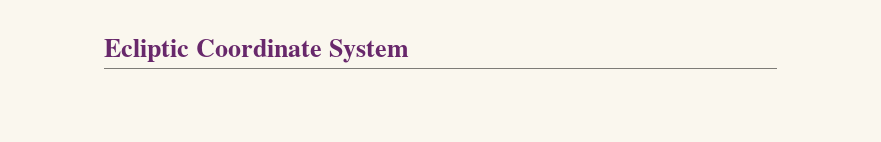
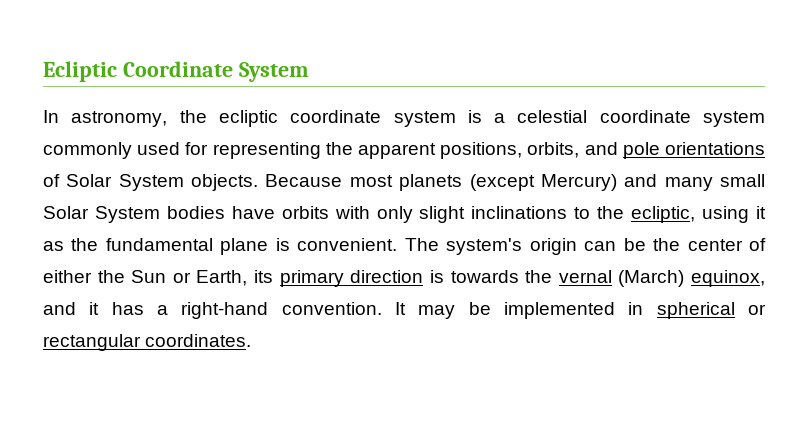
(410, 51) none -> [43,110,765,127] [43,142,766,159] [43,174,766,191] [43,206,766,223] [43,238,766,255] [43,270,765,287] [43,302,767,319] [43,334,252,351] // In astronomy, the ecliptic coordinate system is a celestial coordinate system commonly used for representing the apparent positions, orbits, and pole orientations of Solar System objects. Because most planets (except Mercury) and many small Solar System bodies have orbits with only slight inclinations to the ecliptic, using it as the fundamental plane is convenient. The system's origin can be the center of either the Sun or Earth, its primary direction is towards the vernal (March) equinox, and it has a right-hand convention. It may be implemented in spherical or rectangular coordinates.

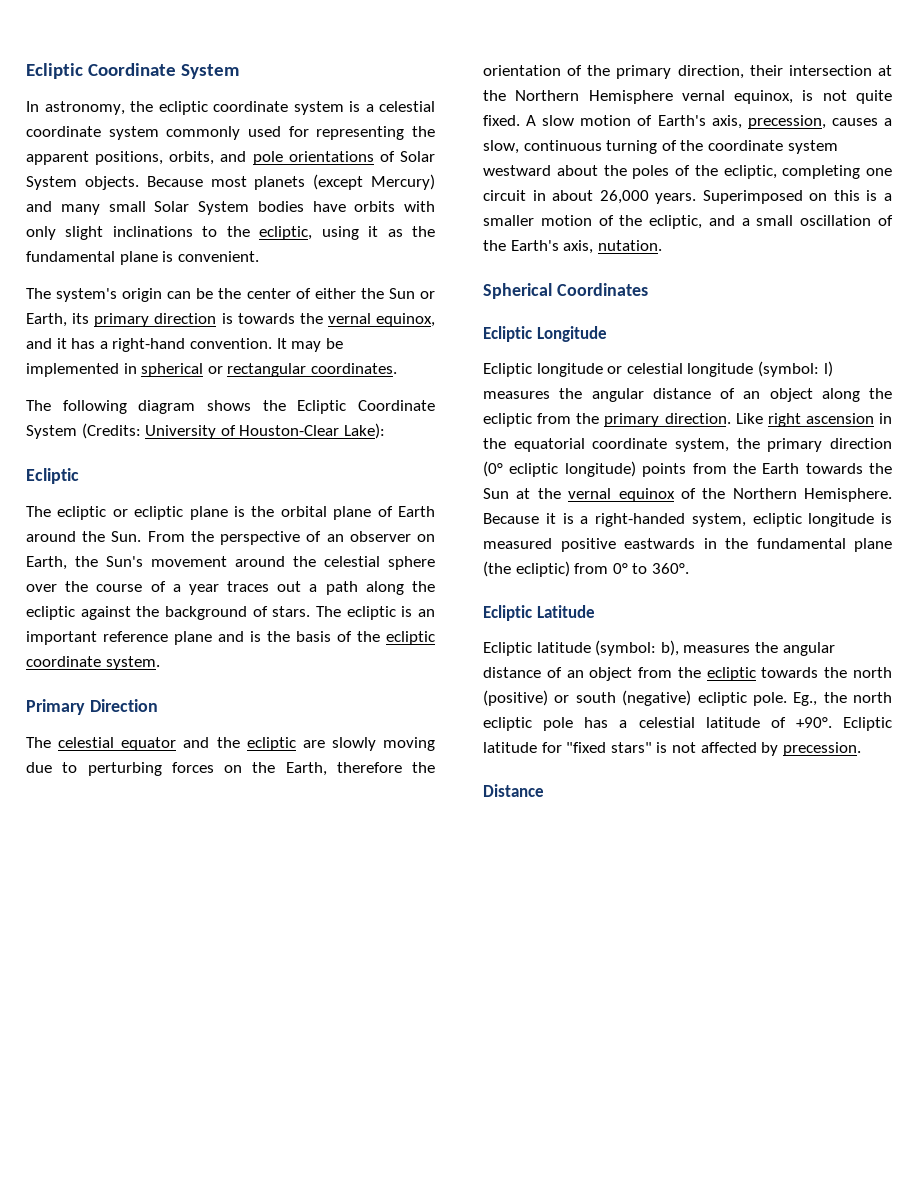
(398, 244) none -> (259, 256) //
[618,270,685,287] (March) -> (371, 318) none
(252, 340) none -> [26,400,435,414] [26,423,385,439] [26,468,79,484] [26,506,435,520] [26,531,436,545] [26,556,435,570] [26,581,435,595] [26,606,435,620] [26,631,435,645] [26,656,160,670] [26,699,158,715] [26,737,435,751] [26,762,435,776] [483,65,892,79] [483,90,892,104] [483,115,892,129] [483,140,838,154] [483,165,892,179] [483,190,892,204] [483,215,893,229] [483,240,662,254] [483,283,648,299] [483,326,607,342] [483,361,833,377] [483,388,892,402] [483,413,892,427] [483,438,892,452] [483,461,892,477] [483,488,892,502] [483,513,892,527] [483,538,892,552] [483,561,689,577] [483,605,595,621] [483,640,835,656] [483,667,892,681] [483,690,892,706] [483,717,892,731] [483,742,861,756] [483,784,544,797] // The following diagram shows the Ecliptic Coordinate System (Credits: University of Houston-Clear Lake): // Ecliptic // The ecliptic or ecliptic plane is the orbital plane of Earth around the Sun. From the perspective of an observer on Earth, the Sun's movement around the celestial sphere over the course of a year traces out a path along the ecliptic against the background of stars. The ecliptic is an important reference plane and is the basis of the ecliptic coordinate system. // Primary Direction // The celestial equator and the ecliptic are slowly moving due to perturbing forces on the Earth, therefore the orientation of the primary direction, their intersection at the Northern Hemisphere vernal equinox, is not quite fixed. A slow motion of Earth's axis, precession, causes a slow, continuous turning of the coordinate system westward about the poles of the ecliptic, completing one circuit in about 26,000 years. Superimposed on this is a smaller motion of the ecliptic, and a small oscillation of the Earth's axis, nutation. // Spherical Coordinates // Ecliptic Longitude // Ecliptic longitude or celestial longitude (symbol: l) measures the angular distance of an object along the ecliptic from the primary direction. Like right ascension in the equatorial coordinate system, the primary direction (0° ecliptic longitude) points from the Earth towards the Sun at the vernal equinox of the Northern Hemisphere. Because it is a right-handed system, ecliptic longitude is measured positive eastwards in the fundamental plane (the ecliptic) from 0° to 360°. // Ecliptic Latitude // Ecliptic latitude (symbol: b), measures the angular distance of an object from the ecliptic towards the north (positive) or south (negative) ecliptic pole. Eg., the north ecliptic pole has a celestial latitude of +90°. Ecliptic latitude for "fixed stars" is not affected by precession. // Distance

